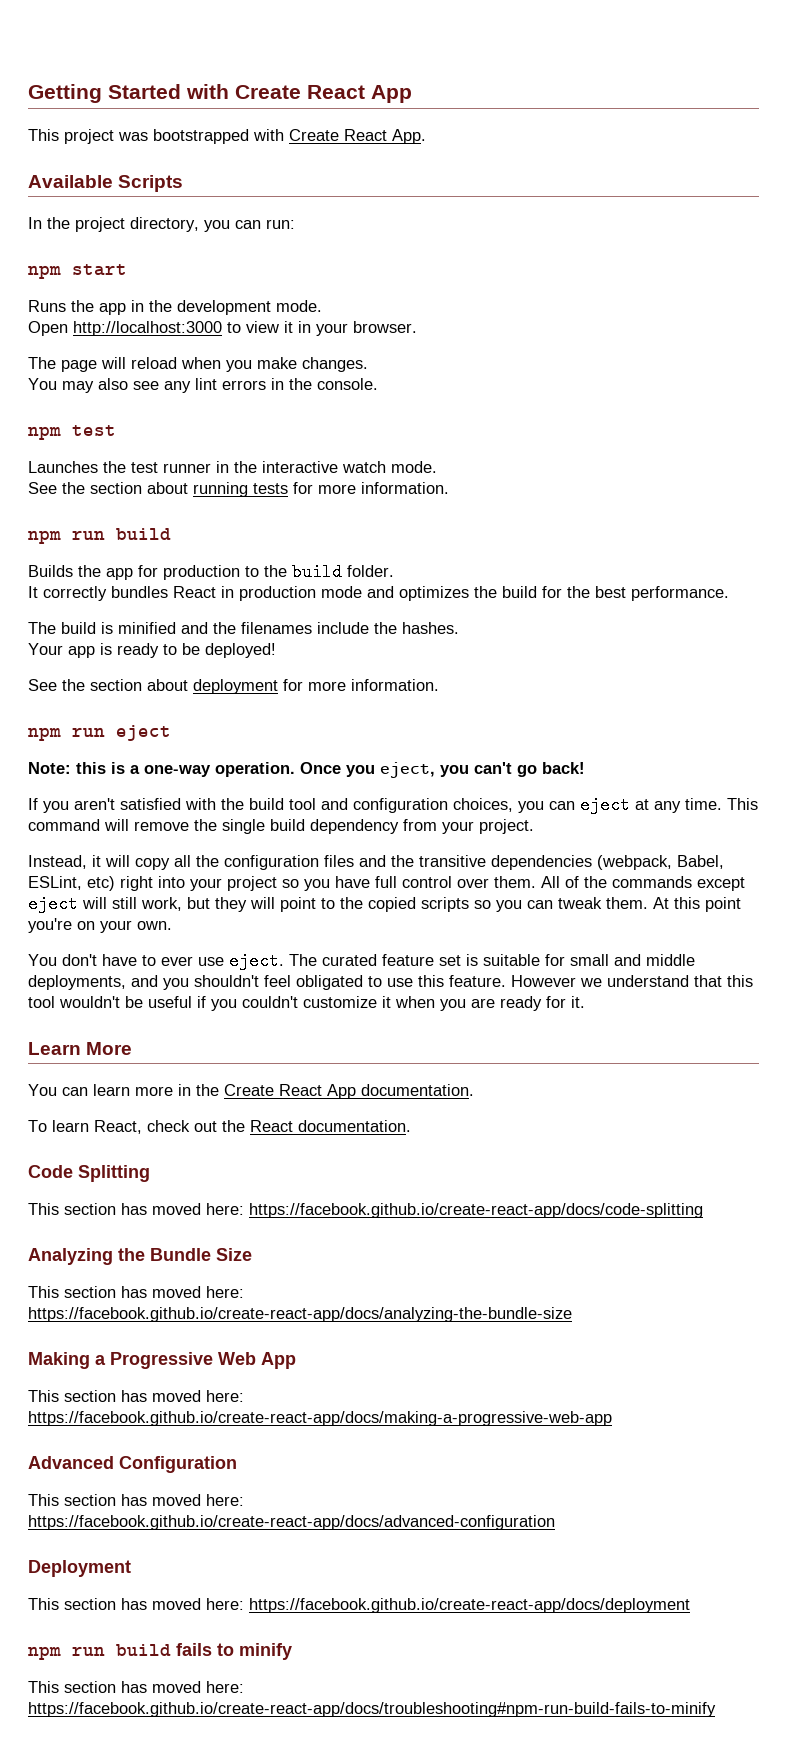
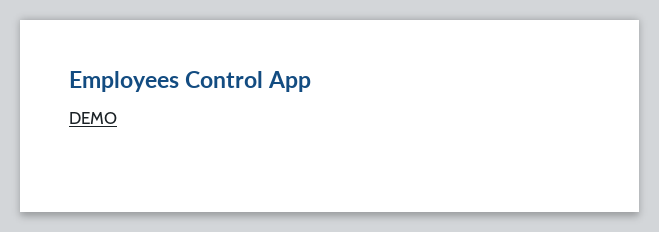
[28,84,412,103] [28,129,426,144] [28,175,184,192] [28,217,295,232] [28,264,127,279] [28,300,322,315] [28,321,417,336] [28,357,368,372] [28,378,378,393] [28,425,116,440] [28,461,437,473] [28,482,449,497] [28,528,171,544] [28,563,394,581] [28,586,729,601] [28,622,459,634] [28,643,276,658] [28,679,439,694] [28,725,171,741] [28,762,585,778] [28,796,758,814] [28,819,534,834] [28,855,724,870] [28,876,745,891] [28,895,741,913] [28,918,172,933] [28,952,695,970] [28,975,753,990] [28,996,585,1011] [28,1042,133,1055] [28,1084,474,1099] [28,1120,411,1134] [28,1165,150,1182] [28,1203,703,1218] [28,1248,252,1265] [28,1286,244,1298] [28,1307,572,1322] [28,1352,296,1369] [28,1390,244,1402] [28,1411,612,1426] [28,1456,237,1473] [28,1494,244,1506] [28,1515,555,1530] [28,1560,131,1577] [28,1598,690,1613] [28,1643,292,1660] [28,1681,244,1693] [28,1702,716,1717] Getting Started with Create React App // This project was bootstrapped with Create React App. // Available Scripts // In the project directory, you can run: // npm start // Runs the app in the development mode. // Open http://localhost:3000 to view it in your browser. // The page will reload when you make changes. // You may also see any lint errors in the console. // npm test // Launches the test runner in the interactive watch mode. // See the section about running tests for more information. // npm run build // Builds the app for production to the build folder. // It correctly bundles React in production mode and optimizes the build for the best performance. // The build is minified and the filenames include the hashes. // Your app is ready to be deployed! // See the section about deployment for more information. // npm run eject // Note: this is a one-way operation. Once you eject, you can't go back! // If you aren't satisfied with the build tool and configuration choices, you can eject at any time. This command will remove the single build dependency from your project. // Instead, it will copy all the configuration files and the transitive dependencies (webpack, Babel, ESLint, etc) right into your project so you have full control over them. All of the commands except eject will still work, but they will point to the copied scripts so you can tweak them. At this point you're on your own. // You don't have to ever use eject. The curated feature set is suitable for small and middle deployments, and you shouldn't feel obligated to use this feature. However we understand that this tool wouldn't be useful if you couldn't customize it when you are ready for it. // Learn More // You can learn more in the Create React App documentation. // To learn React, check out the React documentation. // Code Splitting // This section has moved here: https://facebook.github.io/create-react-app/docs/code-splitting // Analyzing the Bundle Size // This section has moved here: https://facebook.github.io/create-react-app/docs/analyzing-the-bundle-size // Making a Progressive Web App // This section has moved here: https://facebook.github.io/create-react-app/docs/making-a-progressive-web-app // Advanced Configuration // This section has moved here: https://facebook.github.io/create-react-app/docs/advanced-configuration // Deployment // This section has moved here: https://facebook.github.io/create-react-app/docs/deployment // npm run build fails to minify // This section has moved here: https://facebook.github.io/create-react-app/docs/troubleshooting#npm-run-build-fails-to-minify -> [69,71,312,92] [69,112,117,124] Employees Control App // DEMO

